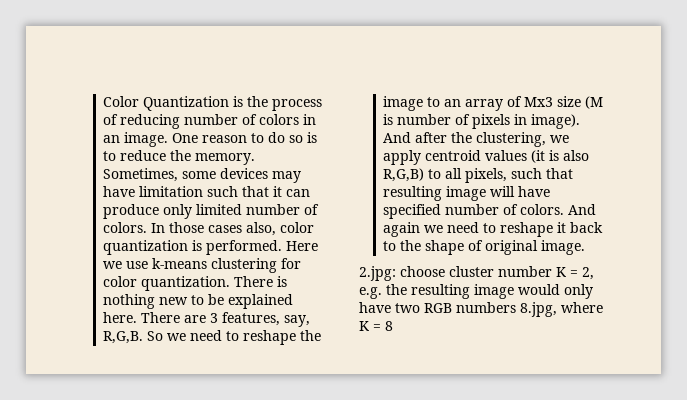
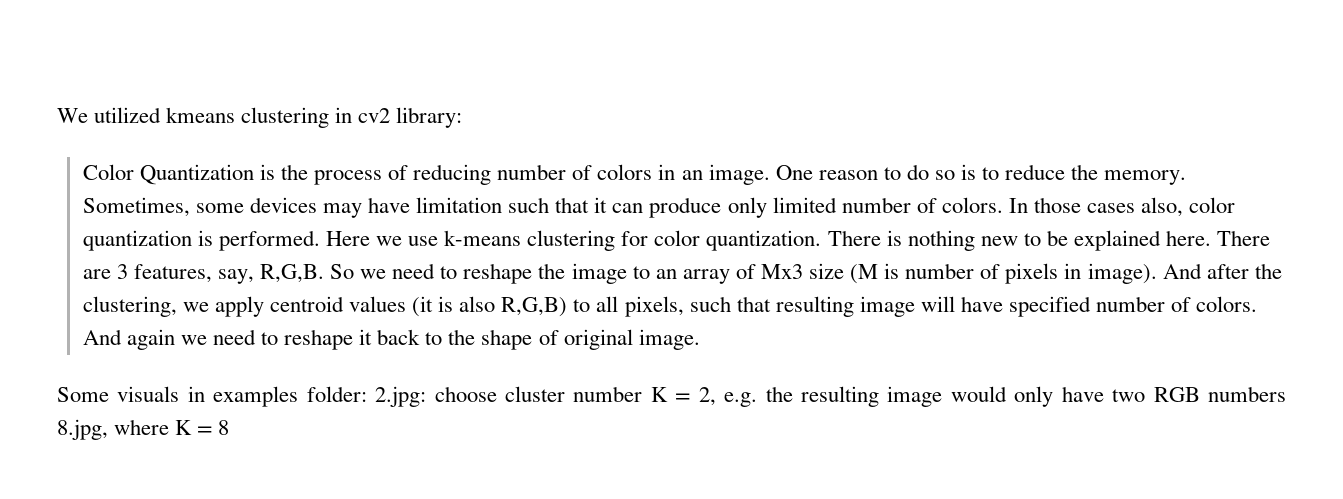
(103, 101) none -> [57,107,463,128] We utilized kmeans clustering in cv2 library: //
(586, 247) none -> [57,386,367,407] Some visuals in examples folder:

